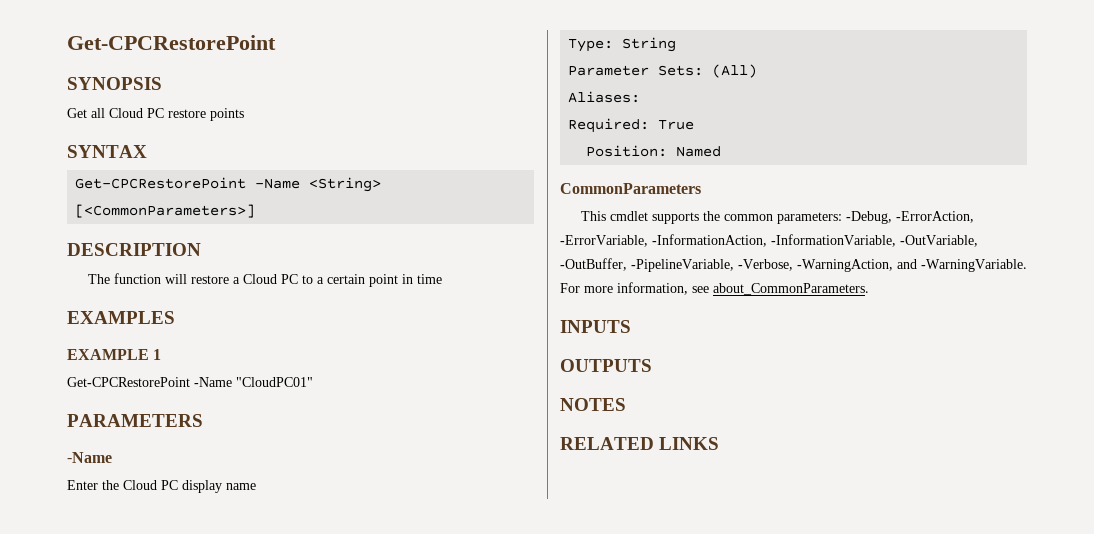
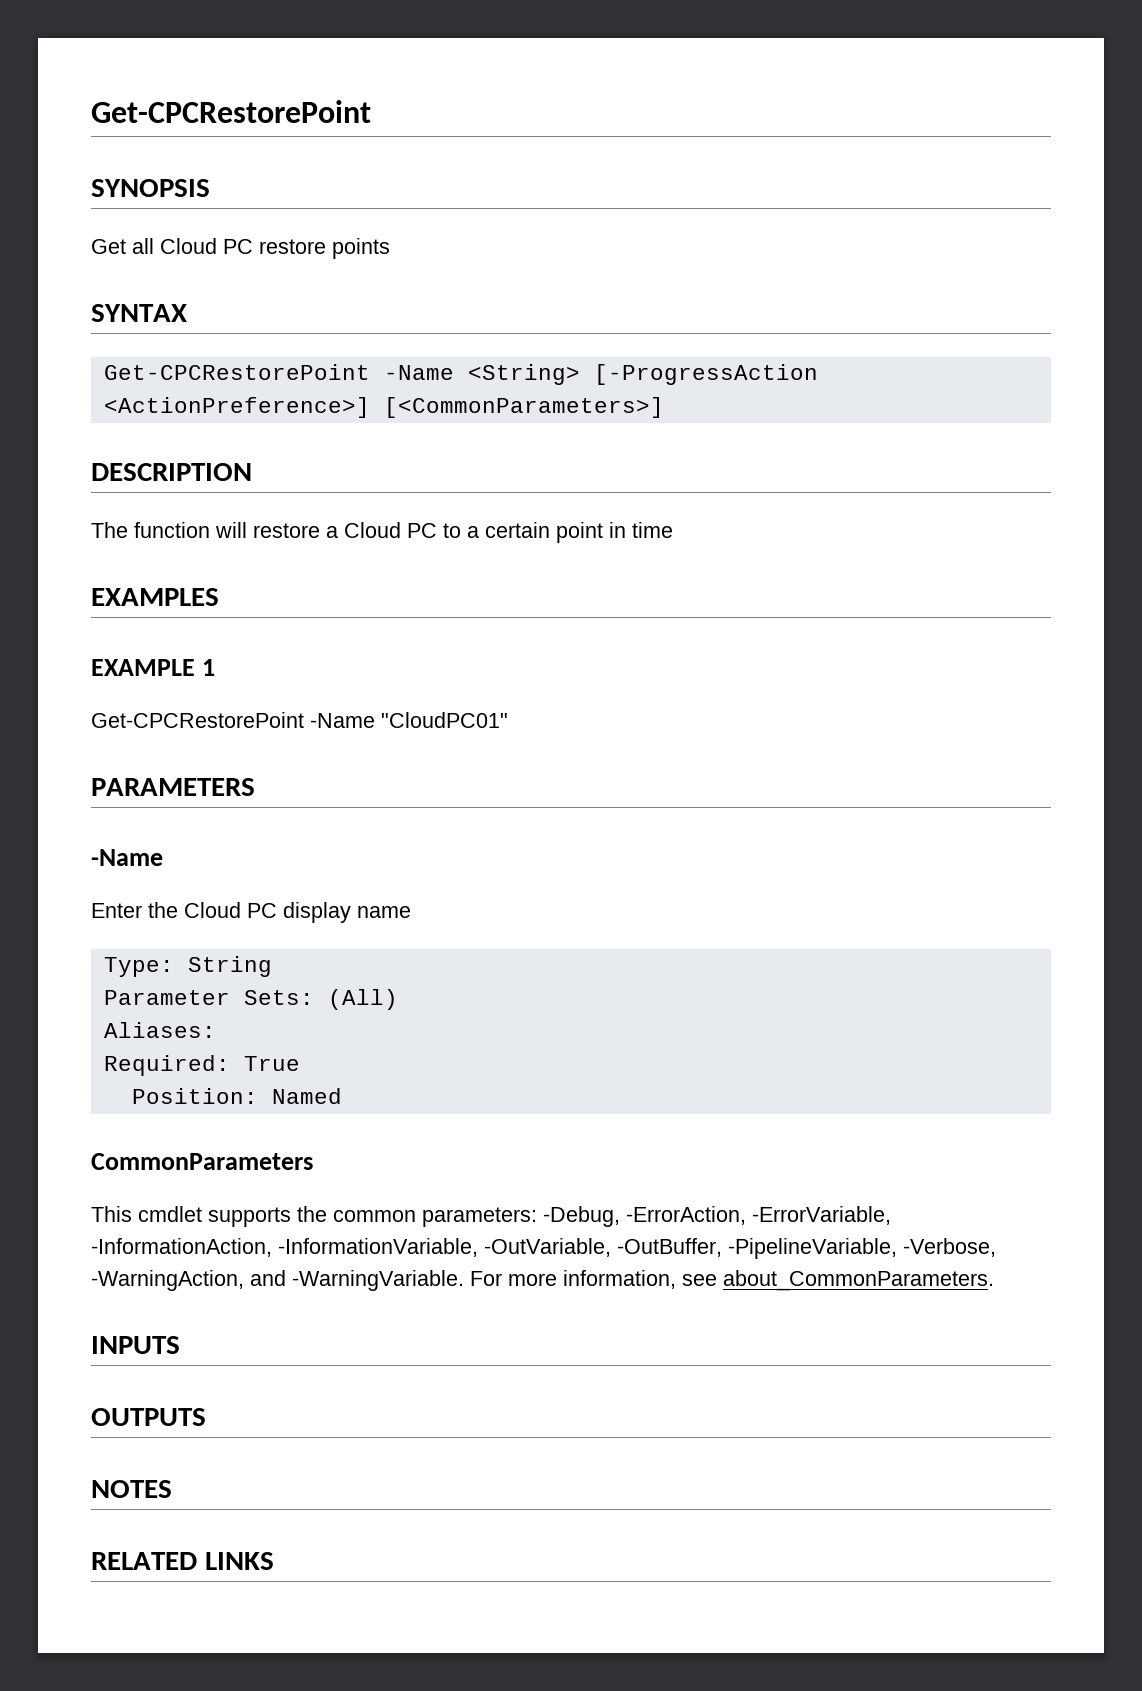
(382, 184) none -> [593,364,818,385] [103,397,370,418] [-ProgressAction <ActionPreference>]

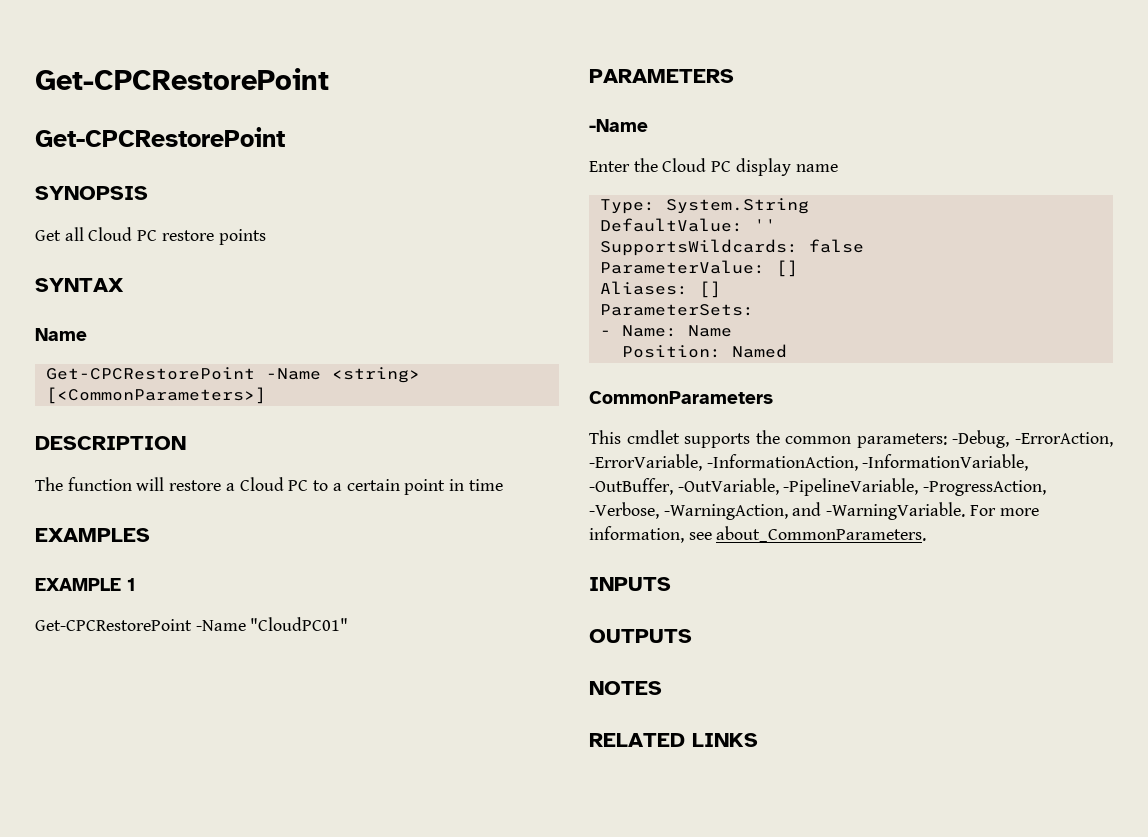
[91,100,371,123] Get-CPCRestorePoint -> [35,68,329,90] [35,127,285,147] Get-CPCRestorePoint // Get-CPCRestorePoint
[103,364,818,385] [103,397,370,418] // Get-CPCRestorePoint -Name <String> [-ProgressAction <ActionPreference>] -> [35,328,87,341] [45,367,420,383] // Name // Get-CPCRestorePoint -Name <string>
[187,956,272,977] [103,989,398,1010] [103,1022,216,1038] [103,1055,300,1076] String // Parameter Sets: (All) // Aliases: // Required: True -> [665,198,809,214] [599,218,776,232] [599,239,864,256] [599,260,798,277] [599,281,721,298] [599,304,754,316] [599,325,732,337] System.String // DefaultValue: '' // SupportsWildcards: false // ParameterValue: [] // Aliases: [] // ParameterSets: // - Name: Name
[484,1238,897,1259] -OutVariable, -OutBuffer, -PipelineVariable, -> [589,478,1047,496] -OutBuffer, -OutVariable, -PipelineVariable, -ProgressAction,

